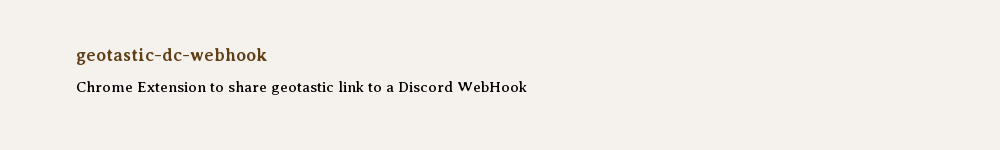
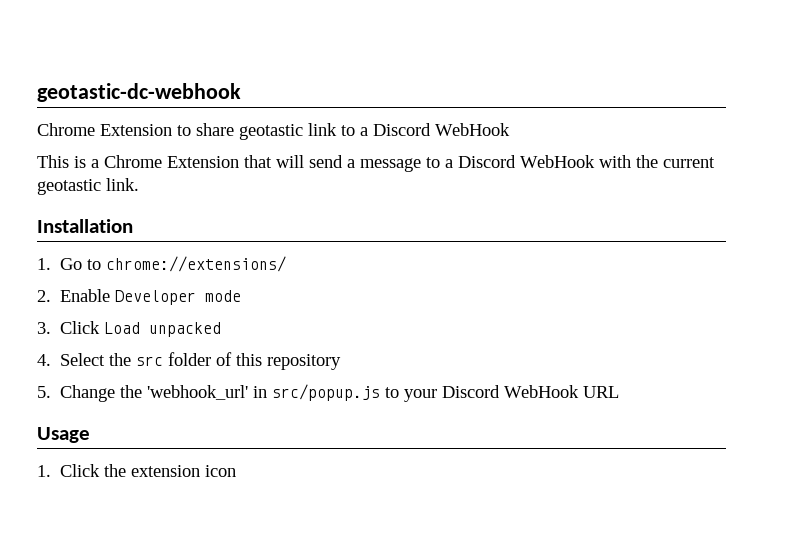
(528, 86) none -> [37,155,715,172] [37,178,139,195] [37,219,133,233] [37,256,287,272] [37,289,242,305] [37,321,222,337] [37,352,342,370] [37,384,620,402] [37,427,90,443] [37,464,237,477] // This is a Chrome Extension that will send a message to a Discord WebHook with the current geotastic link. // Installation // 1. Go to chrome://extensions/ // 2. Enable Developer mode // 3. Click Load unpacked // 4. Select the src folder of this repository // 5. Change the 'webhook_url' in src/popup.js to your Discord WebHook URL // Usage // 1. Click the extension icon

